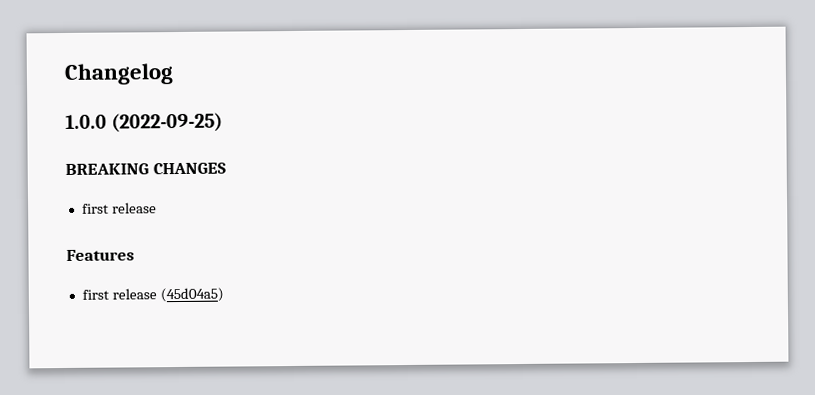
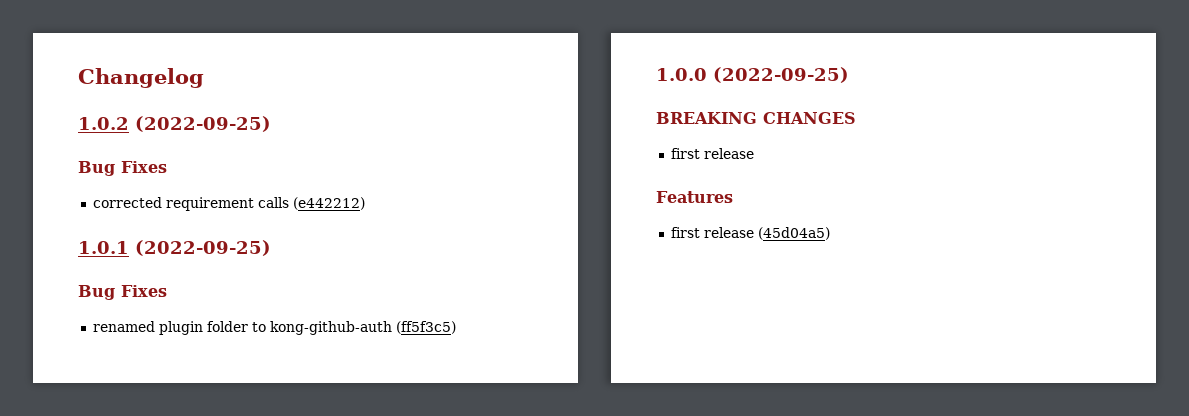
(174, 74) none -> [78,116,271,132] [78,161,167,176] [92,197,365,211] [78,240,271,256] [78,285,167,300] [92,321,456,335] // 1.0.2 (2022-09-25) // Bug Fixes // corrected requirement calls (e442212) // 1.0.1 (2022-09-25) // Bug Fixes // renamed plugin folder to kong-github-auth (ff5f3c5)

